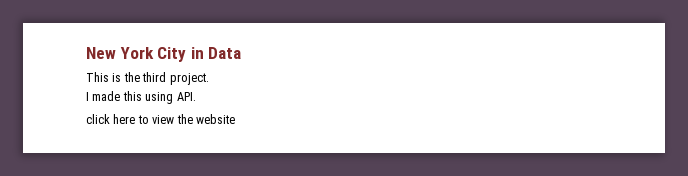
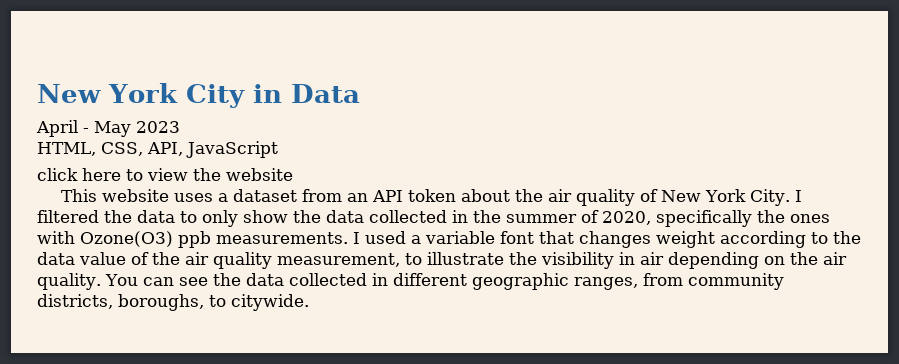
[86,72,209,85] [86,91,196,104] This is the third project. // I made this using API. -> [36,120,180,137] [37,141,278,158] April - May 2023 // HTML, CSS, API, JavaScript
(235, 119) none -> [61,189,803,206] [37,210,830,227] [37,231,861,248] [37,252,847,269] [37,273,784,290] [37,294,309,311] // This website uses a dataset from an API token about the air quality of New York City. I filtered the data to only show the data collected in the summer of 2020, specifically the ones with Ozone(O3) ppb measurements. I used a variable font that changes weight according to the data value of the air quality measurement, to illustrate the visibility in air depending on the air quality. You can see the data collected in different geographic ranges, from community districts, boroughs, to citywide.

